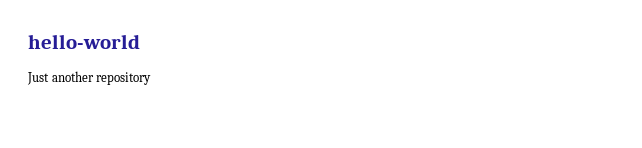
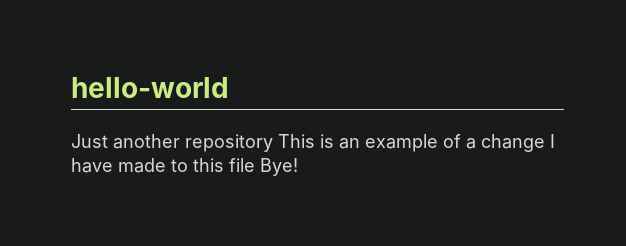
(152, 78) none -> [278,134,555,152] [71,158,298,176] This is an example of a change I have made to this file Bye!

